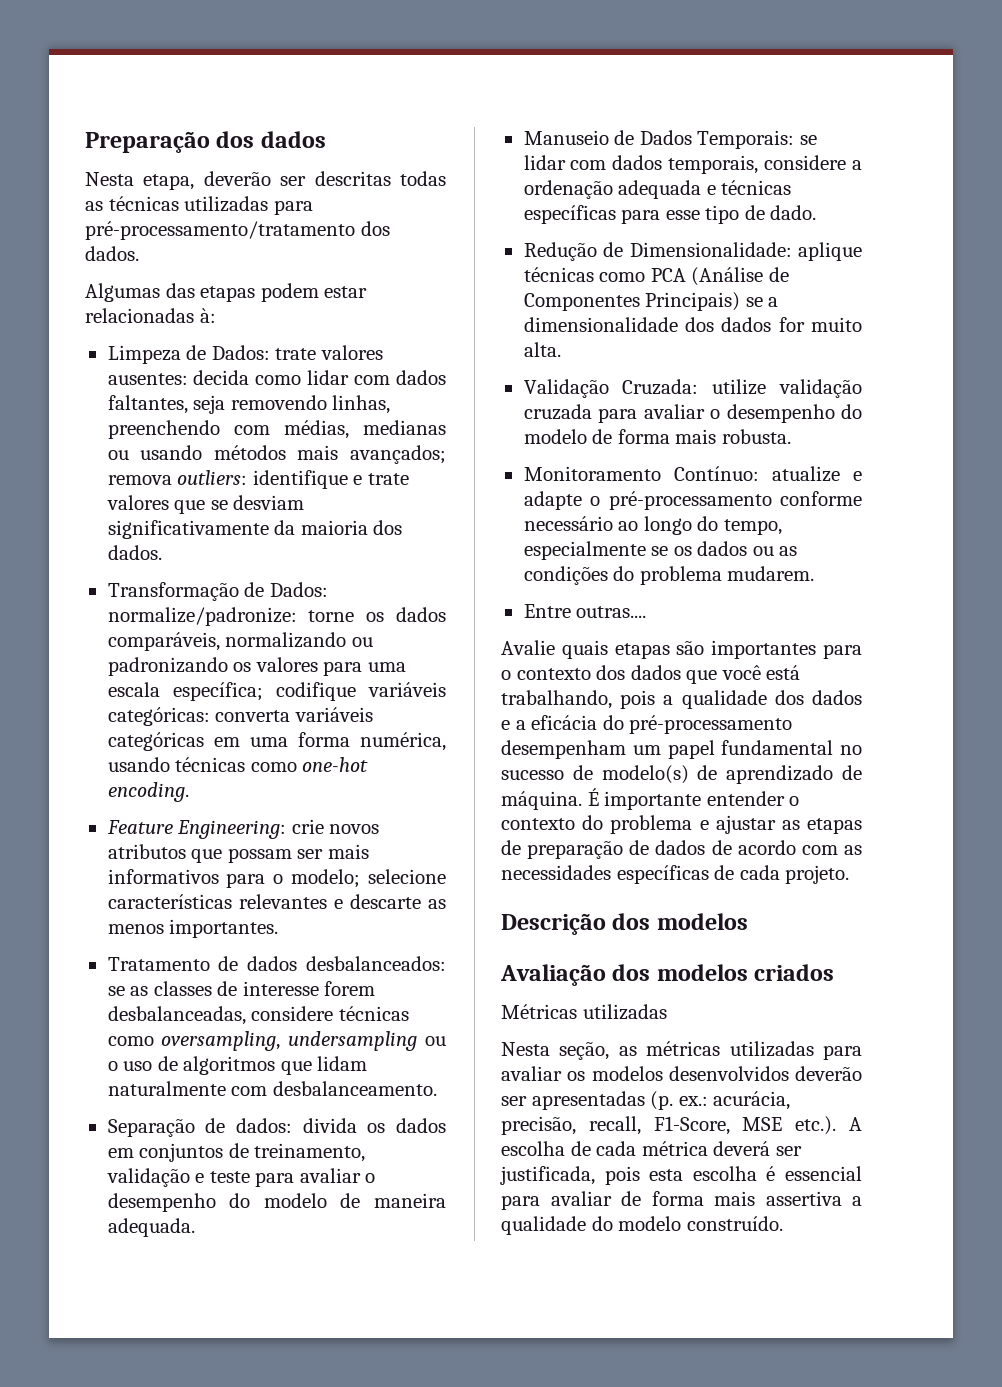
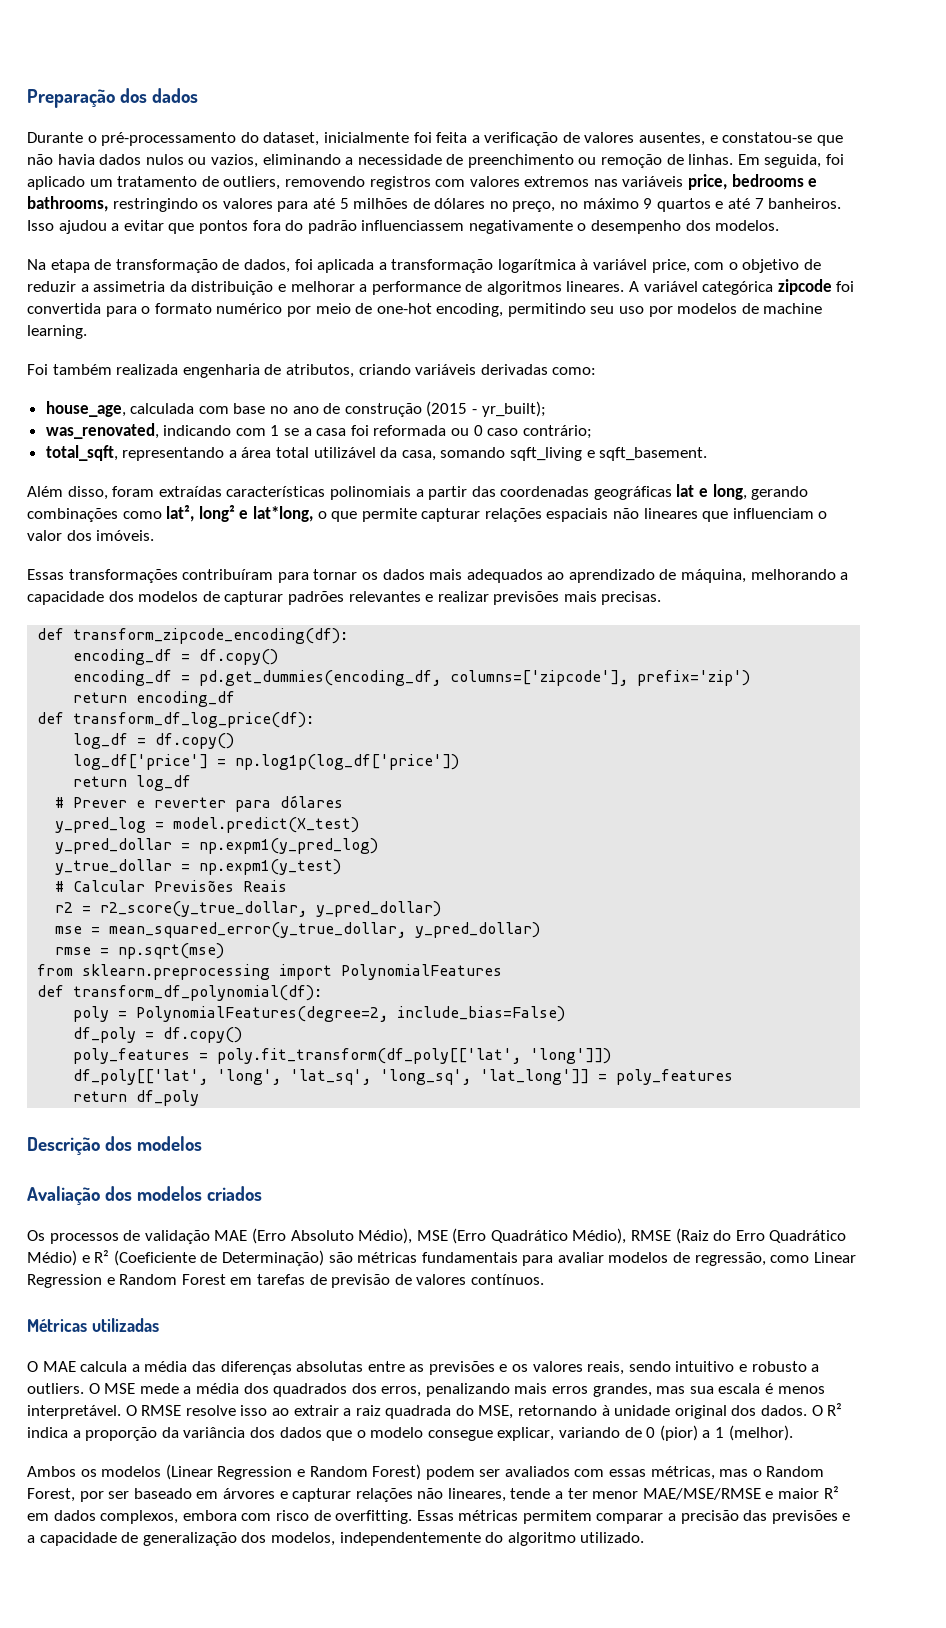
[85,171,446,190] [85,196,313,215] [85,221,390,240] [85,246,139,261] [85,283,368,302] [85,308,216,323] [107,345,383,364] [107,370,446,385] [107,395,391,414] [107,420,446,439] [107,445,446,464] [107,470,409,489] [106,495,305,514] [107,520,403,539] [107,545,162,560] [107,582,328,601] [107,607,446,626] [107,632,373,651] [107,657,406,676] [107,682,446,701] [107,707,373,726] [107,732,447,751] [107,757,369,772] [107,782,189,802] [106,819,380,839] [107,844,369,863] [107,869,447,888] [107,894,447,909] [107,919,279,938] [107,956,446,971] [107,981,376,996] [107,1006,409,1025] [107,1031,446,1051] [107,1056,368,1075] [107,1081,437,1096] [107,1118,446,1137] [107,1143,366,1162] [106,1168,376,1187] [107,1193,447,1212] [107,1218,195,1237] [523,130,817,149] [523,155,862,174] [523,180,792,199] [523,205,817,224] [523,242,862,261] [523,267,789,286] [523,292,779,311] [523,317,862,332] [523,342,561,357] [523,379,862,398] [523,404,862,423] [523,429,791,444] [523,466,862,482] [523,491,862,510] [523,516,782,535] [523,541,798,560] [523,566,815,585] [523,604,647,618] [501,640,862,659] [501,665,801,684] [501,690,862,709] [501,715,793,734] [501,740,862,759] [501,765,862,784] [501,788,800,810] [501,815,862,834] [501,840,862,859] [501,865,850,884] Nesta etapa, deverão ser descritas todas as técnicas utilizadas para pré-processamento/tratamento dos dados. // Algumas das etapas podem estar relacionadas à: // Limpeza de Dados: trate valores ausentes: decida como lidar com dados faltantes, seja removendo linhas, preenchendo com médias, medianas ou usando métodos mais avançados; remova outliers: identifique e trate valores que se desviam significativamente da maioria dos dados. // Transformação de Dados: normalize/padronize: torne os dados comparáveis, normalizando ou padronizando os valores para uma escala específica; codifique variáveis categóricas: converta variáveis categóricas em uma forma numérica, usando técnicas como one-hot encoding. // Feature Engineering: crie novos atributos que possam ser mais informativos para o modelo; selecione características relevantes e descarte as menos importantes. // Tratamento de dados desbalanceados: se as classes de interesse forem desbalanceadas, considere técnicas como oversampling, undersampling ou o uso de algoritmos que lidam naturalmente com desbalanceamento. // Separação de dados: divida os dados em conjuntos de treinamento, validação e teste para avaliar o desempenho do modelo de maneira adequada. // Manuseio de Dados Temporais: se lidar com dados temporais, considere a ordenação adequada e técnicas específicas para esse tipo de dado. // Redução de Dimensionalidade: aplique técnicas como PCA (Análise de Componentes Principais) se a dimensionalidade dos dados for muito alta. // Validação Cruzada: utilize validação cruzada para avaliar o desempenho do modelo de forma mais robusta. // Monitoramento Contínuo: atualize e adapte o pré-processamento conforme necessário ao longo do tempo, especialmente se os dados ou as condições do problema mudarem. // Entre outras.... // Avalie quais etapas são importantes para o contexto dos dados que você está trabalhando, pois a qualidade dos dados e a eficácia do pré-processamento desempenham um papel fundamental no sucesso de modelo(s) de aprendizado de máquina. É importante entender o contexto do problema e ajustar as etapas de preparação de dados de acordo com as necessidades específicas de cada projeto. -> [27,132,843,146] [27,154,845,168] [27,174,818,190] [27,196,842,212] [27,220,780,234] [27,259,822,273] [27,279,855,295] [27,303,823,317] [27,325,87,339] [27,364,597,378] [45,401,546,417] [45,423,592,439] [45,445,708,461] [27,484,809,500] [27,505,828,522] [27,530,155,541] [27,569,849,583] [27,591,662,605] [37,628,349,644] [73,649,279,665] [73,670,751,686] [73,691,236,707] [37,712,315,728] [73,733,235,749] [73,754,460,770] [73,775,192,791] [55,795,344,812] [55,817,360,833] [55,838,379,854] [55,859,342,875] [55,880,288,892] [55,901,442,917] [55,922,541,938] [55,943,225,959] [37,964,503,980] [37,985,323,1001] [73,1006,566,1022] [73,1027,243,1043] [73,1048,612,1064] [73,1069,734,1085] [73,1090,200,1106] Durante o pré-processamento do dataset, inicialmente foi feita a verificação de valores ausentes, e constatou-se que não havia dados nulos ou vazios, eliminando a necessidade de preenchimento ou remoção de linhas. Em seguida, foi aplicado um tratamento de outliers, removendo registros com valores extremos nas variáveis price, bedrooms e bathrooms, restringindo os valores para até 5 milhões de dólares no preço, no máximo 9 quartos e até 7 banheiros. Isso ajudou a evitar que pontos fora do padrão influenciassem negativamente o desempenho dos modelos. // Na etapa de transformação de dados, foi aplicada a transformação logarítmica à variável price, com o objetivo de reduzir a assimetria da distribuição e melhorar a performance de algoritmos lineares. A variável categórica zipcode foi convertida para o formato numérico por meio de one-hot encoding, permitindo seu uso por modelos de machine learning. // Foi também realizada engenharia de atributos, criando variáveis derivadas como: // house_age, calculada com base no ano de construção (2015 - yr_built); // was_renovated, indicando com 1 se a casa foi reformada ou 0 caso contrário; // total_sqft, representando a área total utilizável da casa, somando sqft_living e sqft_basement. // Além disso, foram extraídas características polinomiais a partir das coordenadas geográficas lat e long, gerando combinações como lat², long² e lat*long, o que permite capturar relações espaciais não lineares que influenciam o valor dos imóveis. // Essas transformações contribuíram para tornar os dados mais adequados ao aprendizado de máquina, melhorando a capacidade dos modelos de capturar padrões relevantes e realizar previsões mais precisas. // def transform_zipcode_encoding(df): // encoding_df = df.copy() // encoding_df = pd.get_dummies(encoding_df, columns=['zipcode'], prefix='zip') // return encoding_df // def transform_df_log_price(df): // log_df = df.copy() // log_df['price'] = np.log1p(log_df['price']) // return log_df // # Prever e reverter para dólares // y_pred_log = model.predict(X_test) // y_pred_dollar = np.expm1(y_pred_log) // y_true_dollar = np.expm1(y_test) // # Calcular Previsões Reais // r2 = r2_score(y_true_dollar, y_pred_dollar) // mse = mean_squared_error(y_true_dollar, y_pred_dollar) // rmse = np.sqrt(mse) // from sklearn.preprocessing import PolynomialFeatures // def transform_df_polynomial(df): // poly = PolynomialFeatures(degree=2, include_bias=False) // df_poly = df.copy() // poly_features = poly.fit_transform(df_poly[['lat', 'long']]) // df_poly[['lat', 'long', 'lat_sq', 'long_sq', 'lat_long']] = poly_features // return df_poly
[501,1004,667,1020] [501,1041,862,1060] [501,1066,862,1081] [501,1091,791,1110] [501,1116,862,1135] [501,1141,802,1156] [500,1166,862,1185] [501,1191,862,1210] [501,1216,783,1235] Métricas utilizadas // Nesta seção, as métricas utilizadas para avaliar os modelos desenvolvidos deverão ser apresentadas (p. ex.: acurácia, precisão, recall, F1-Score, MSE etc.). A escolha de cada métrica deverá ser justificada, pois esta escolha é essencial para avaliar de forma mais assertiva a qualidade do modelo construído. -> [27,1228,847,1244] [27,1250,856,1266] [27,1274,544,1288] [27,1318,159,1332] [27,1361,820,1375] [27,1383,825,1397] [27,1403,843,1419] [27,1425,793,1441] [27,1464,825,1480] [27,1486,839,1502] [27,1510,851,1524] [27,1532,645,1546] Os processos de validação MAE (Erro Absoluto Médio), MSE (Erro Quadrático Médio), RMSE (Raiz do Erro Quadrático Médio) e R² (Coeficiente de Determinação) são métricas fundamentais para avaliar modelos de regressão, como Linear Regression e Random Forest em tarefas de previsão de valores contínuos. // Métricas utilizadas // O MAE calcula a média das diferenças absolutas entre as previsões e os valores reais, sendo intuitivo e robusto a outliers. O MSE mede a média dos quadrados dos erros, penalizando mais erros grandes, mas sua escala é menos interpretável. O RMSE resolve isso ao extrair a raiz quadrada do MSE, retornando à unidade original dos dados. O R² indica a proporção da variância dos dados que o modelo consegue explicar, variando de 0 (pior) a 1 (melhor). // Ambos os modelos (Linear Regression e Random Forest) podem ser avaliados com essas métricas, mas o Random Forest, por ser baseado em árvores e capturar relações não lineares, tende a ter menor MAE/MSE/RMSE e maior R² em dados complexos, embora com risco de overfitting. Essas métricas permitem comparar a precisão das previsões e a capacidade de generalização dos modelos, independentemente do algoritmo utilizado.

